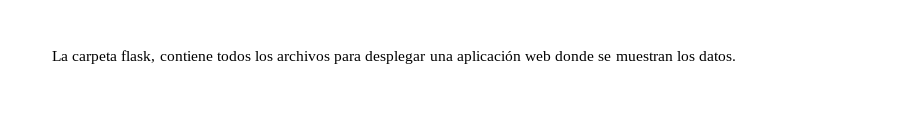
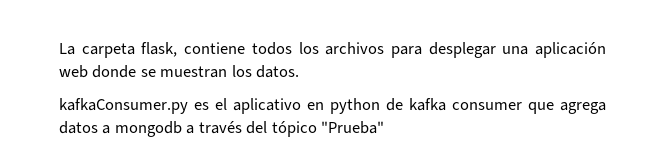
(736, 56) none -> [59,98,606,114] [59,121,385,137] // kafkaConsumer.py es el aplicativo en python de kafka consumer que agrega datos a mongodb a través del tópico "Prueba"

